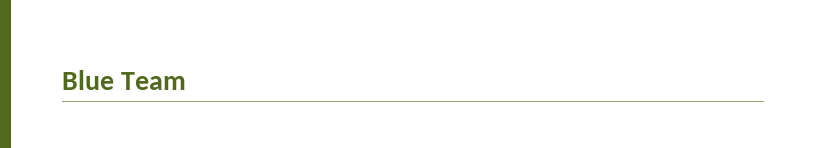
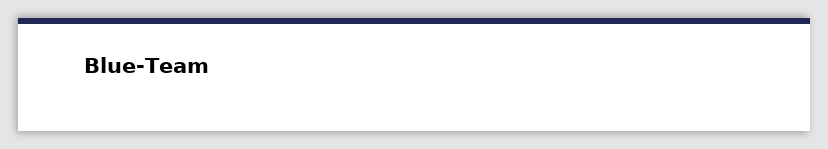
[62,70,187,90] Blue Team -> [84,57,209,73] Blue-Team

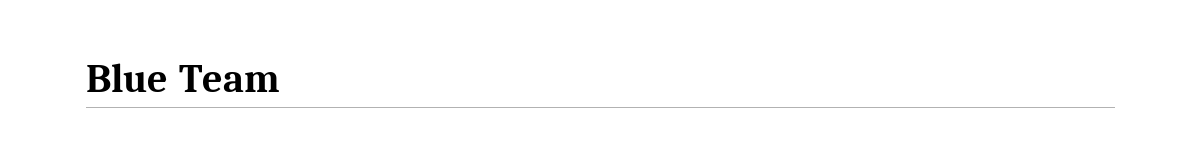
[84,57,209,73] Blue-Team -> [86,63,280,92] Blue Team

